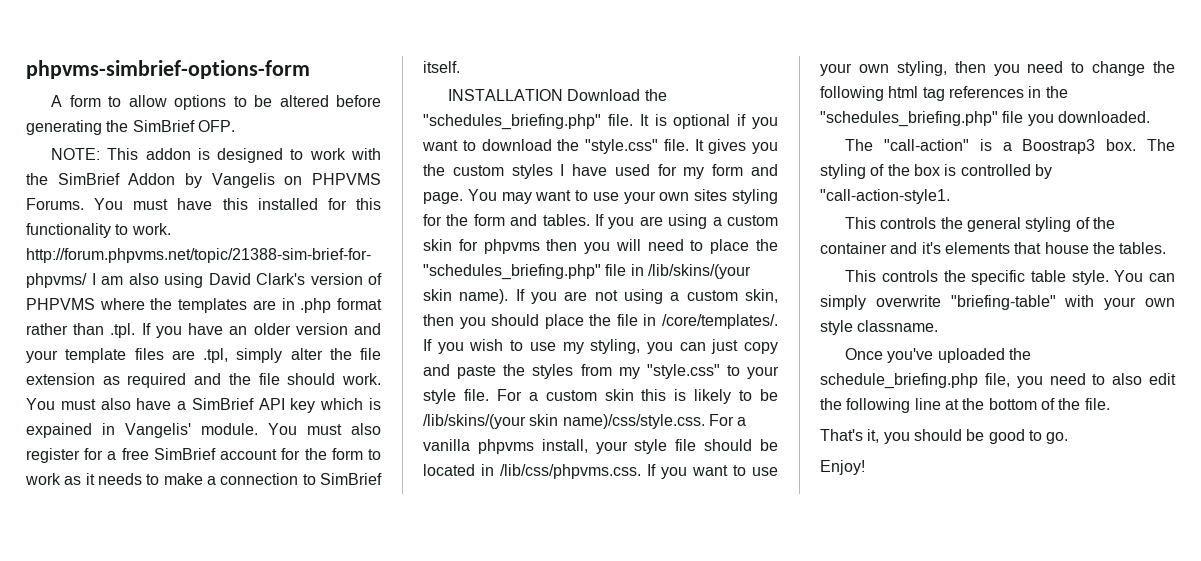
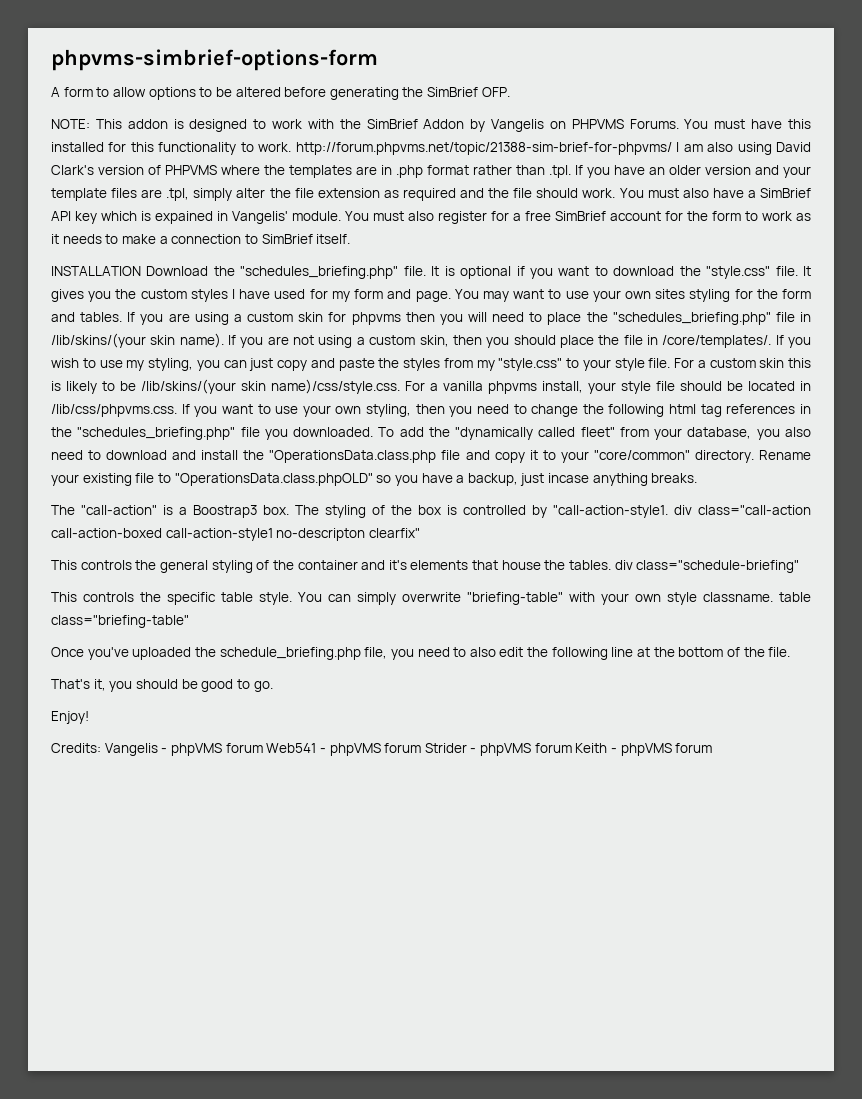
(1150, 117) none -> [378,427,811,440] [51,450,812,463] [51,473,698,486] To add the "dynamically called fleet" from your database, you also need to download and install the "OperationsData.class.php file and copy it to your "core/common" directory. Rename your existing file to "OperationsData.class.phpOLD" so you have a backup, just incase anything breaks.
(950, 196) none -> [674,505,811,515] [51,528,420,541] div class="call-action call-action-boxed call-action-style1 no-descripton clearfix"
(1167, 248) none -> [614,560,800,573] div class="schedule-briefing"
(939, 326) none -> [779,592,811,602] [51,615,189,628] table class="briefing-table"
(865, 467) none -> [51,743,713,756] // Credits: Vangelis - phpVMS forum Web541 - phpVMS forum Strider - phpVMS forum Keith - phpVMS forum

